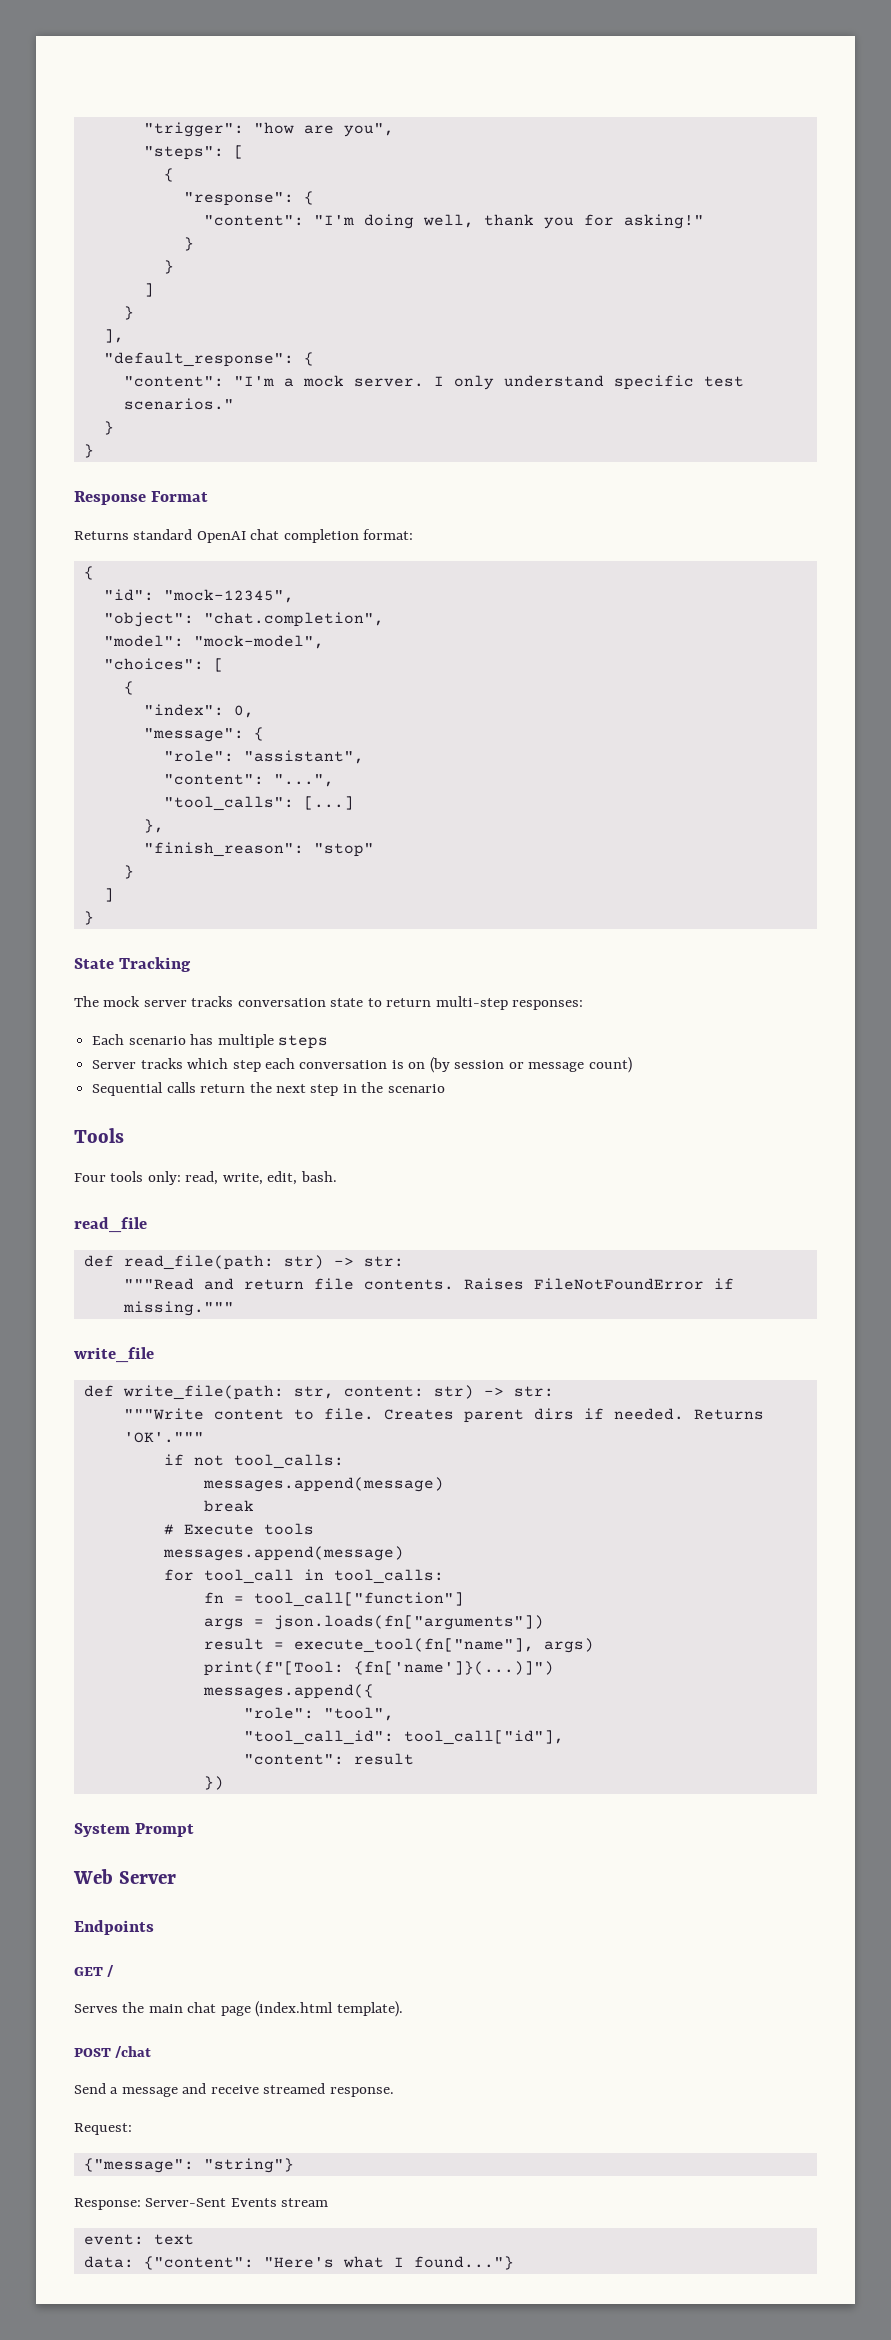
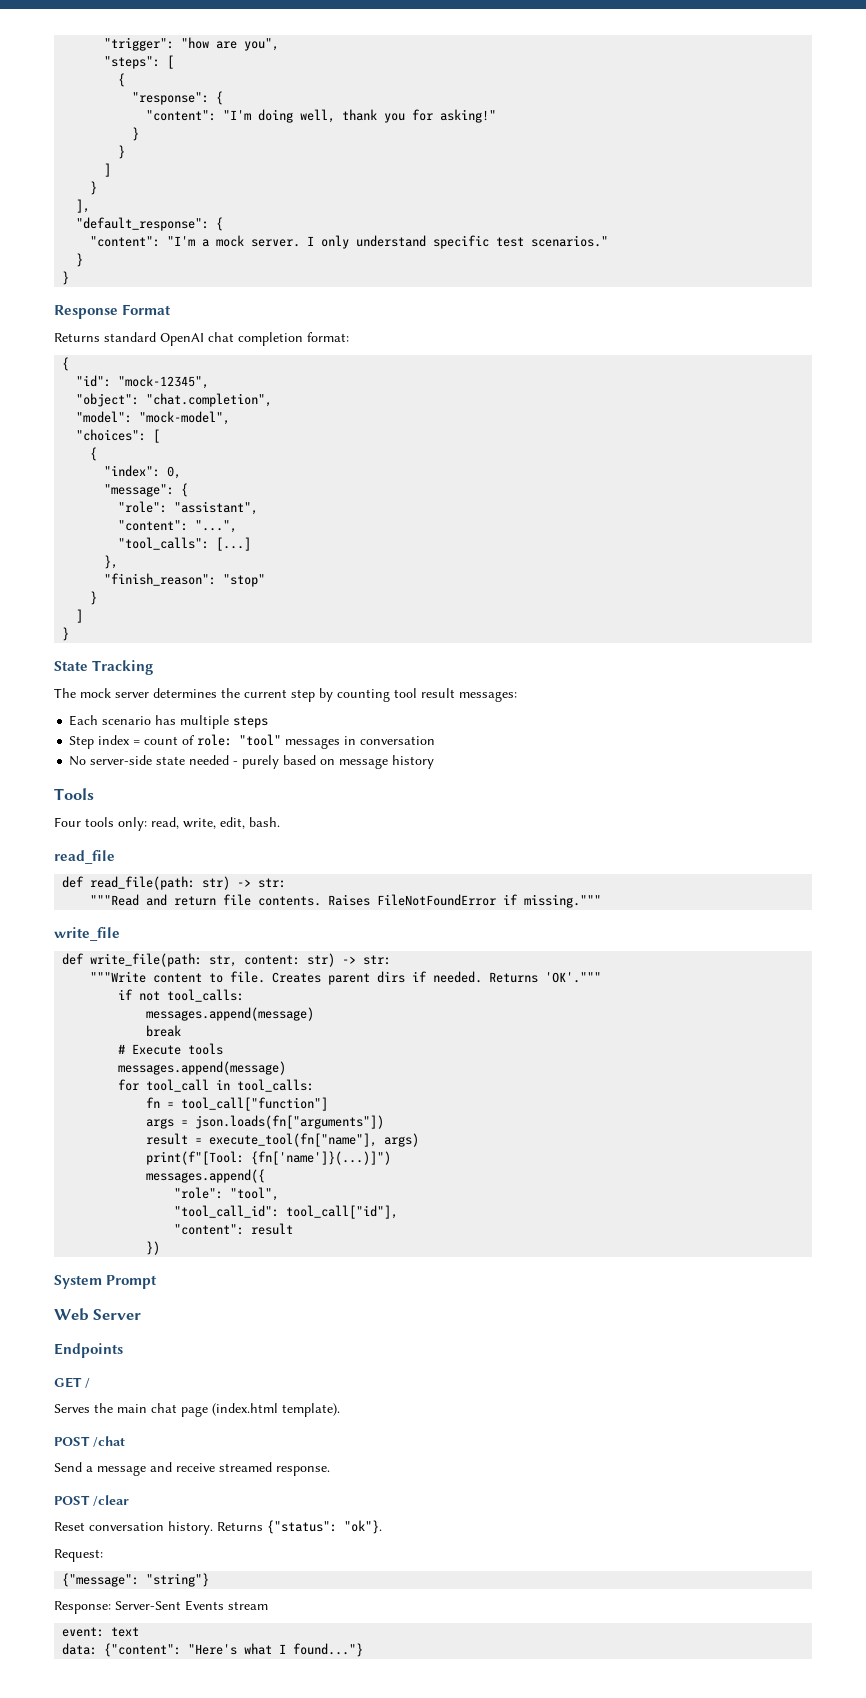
[191,996,584,1010] tracks conversation state to return multi-step responses: -> [153,688,517,702] determines the current step by counting tool result messages:
[92,1057,632,1073] [92,1082,445,1096] Server tracks which step each conversation is on (by session or message count) // Sequential calls return the next step in the scenario -> [69,734,436,749] [69,755,435,769] Step index = count of role: "tool" messages in conversation // No server-side state needed - purely based on message history
(394, 2092) none -> [54,1495,129,1506] [54,1520,382,1535] // POST /clear // Reset conversation history. Returns {"status": "ok"}.

